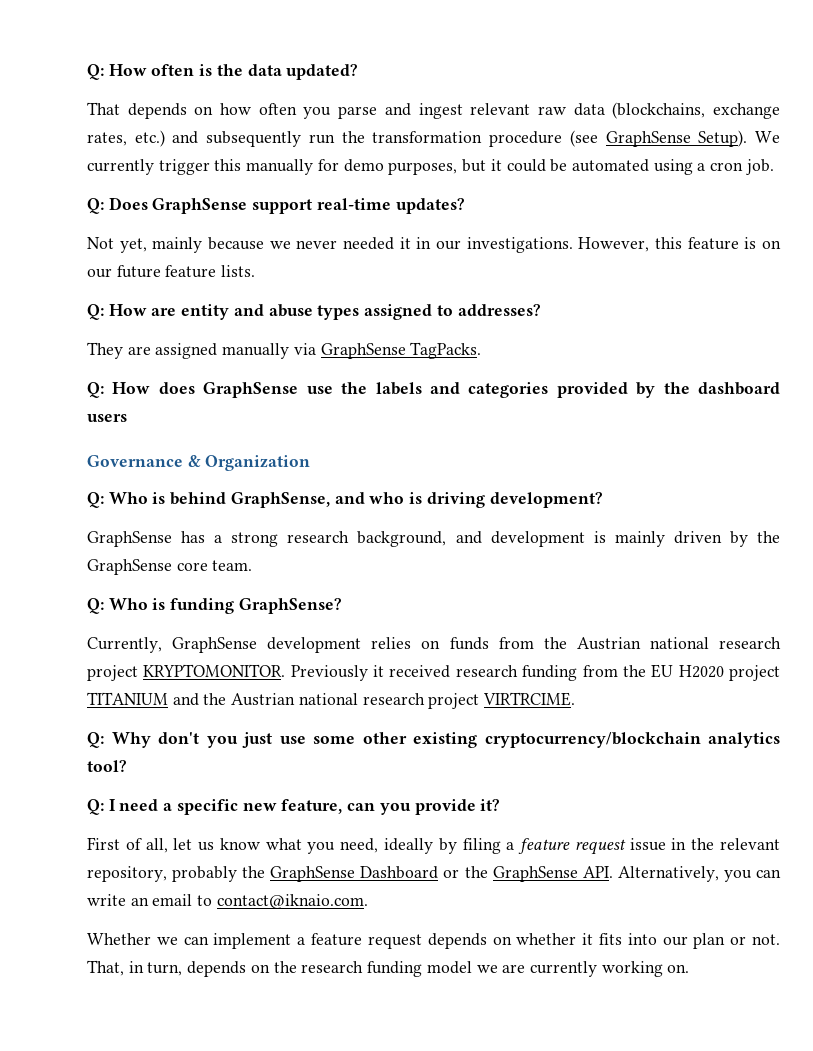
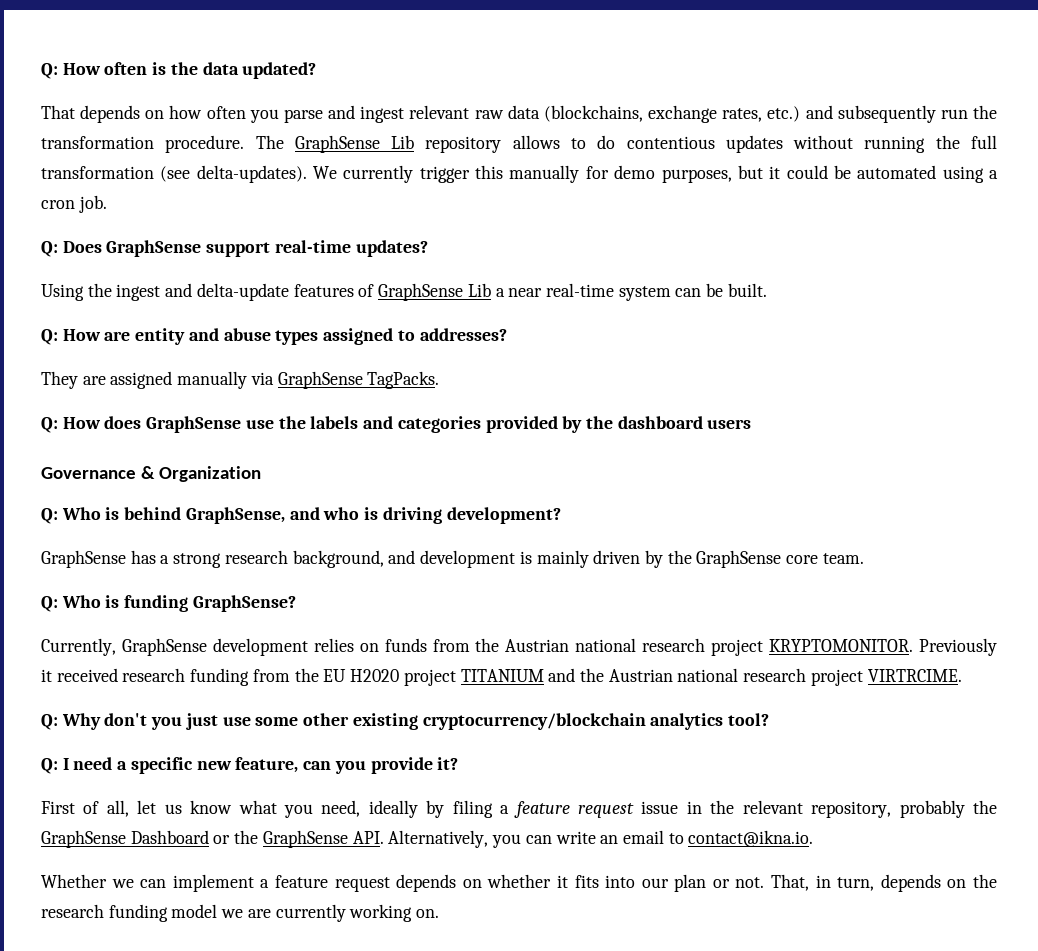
[489,130,748,147] procedure (see GraphSense Setup). -> [165,135,998,153] [41,165,307,183] procedure. The GraphSense Lib repository allows to do contentious updates without running the full transformation (see delta-updates).
[87,237,781,253] [87,265,256,278] Not yet, mainly because we never needed it in our investigations. However, this feature is on our future feature lists. -> [41,283,767,301] Using the ingest and delta-update features of GraphSense Lib a near real-time system can be built.
[216,894,368,909] contact@iknaio.com. -> [688,830,814,847] contact@ikna.io.

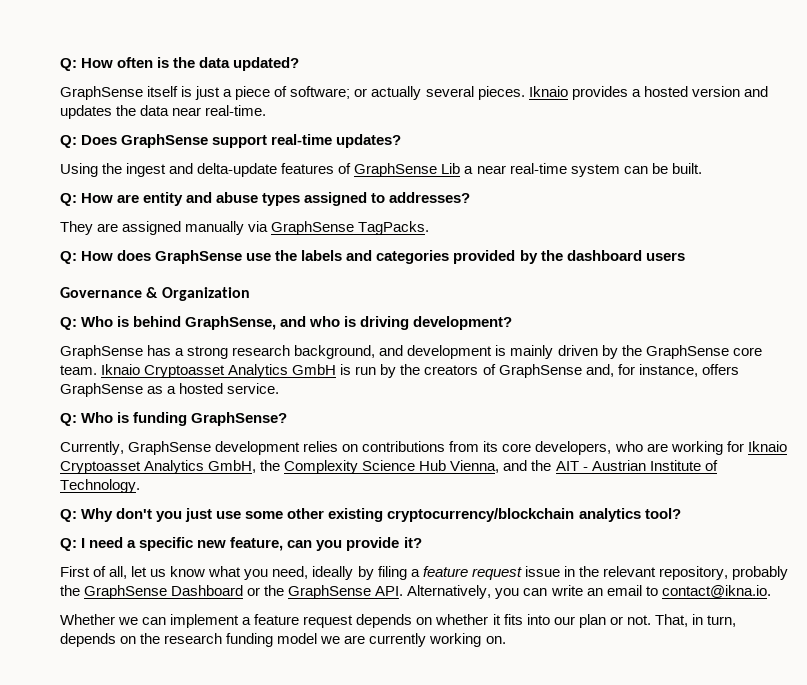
[41,105,997,123] [41,135,998,153] [41,165,999,183] [41,195,107,213] That depends on how often you parse and ingest relevant raw data (blockchains, exchange rates, etc.) and subsequently run the transformation procedure. The GraphSense Lib repository allows to do contentious updates without running the full transformation (see delta-updates). We currently trigger this manually for demo purposes, but it could be automated using a cron job. -> [60,86,768,100] [60,105,267,119] GraphSense itself is just a piece of software; or actually several pieces. Iknaio provides a hosted version and updates the data near real-time.
(864, 558) none -> [101,364,739,378] [60,383,280,397] Iknaio Cryptoasset Analytics GmbH is run by the creators of GraphSense and, for instance, offers GraphSense as a hosted service.
[384,638,997,656] [41,668,962,686] funds from the Austrian national research project KRYPTOMONITOR. Previously it received research funding from the EU H2020 project TITANIUM and the Austrian national research project VIRTRCIME. -> [362,441,787,455] [60,460,718,474] [60,479,140,493] contributions from its core developers, who are working for Iknaio Cryptoasset Analytics GmbH, the Complexity Science Hub Vienna, and the AIT - Austrian Institute of Technology.

